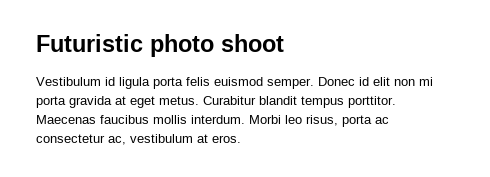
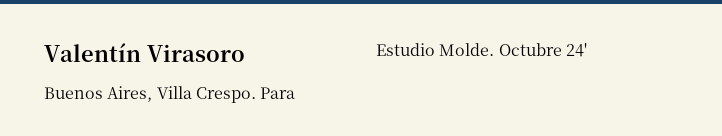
[36,34,284,57] [36,77,433,89] [36,96,396,108] [36,115,389,127] [36,134,241,145] Futuristic photo shoot // Vestibulum id ligula porta felis euismod semper. Donec id elit non mi porta gravida at eget metus. Curabitur blandit tempus porttitor. Maecenas faucibus mollis interdum. Morbi leo risus, porta ac consectetur ac, vestibulum at eros. -> [44,43,245,62] [44,86,296,103] [376,43,587,57] Valentín Virasoro // Buenos Aires, Villa Crespo. Para Estudio Molde. Octubre 24'

